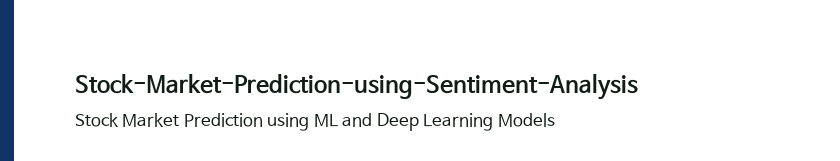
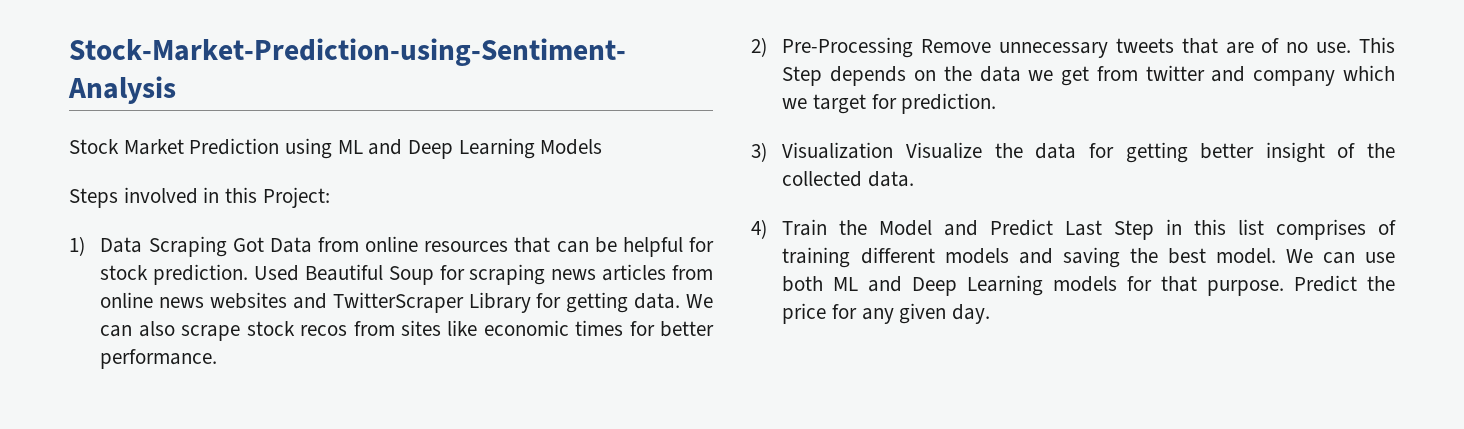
(555, 120) none -> [69,187,330,208] [69,236,715,257] [100,264,713,285] [100,292,713,313] [100,320,714,341] [100,349,218,369] [751,37,1395,58] [782,65,1395,86] [782,93,997,114] [751,142,1395,163] [782,171,915,187] [751,219,1396,240] [782,247,1395,268] [782,275,1395,296] [782,303,991,324] // Steps involved in this Project: // 1) Data Scraping Got Data from online resources that can be helpful for stock prediction. Used Beautiful Soup for scraping news articles from online news websites and TwitterScraper Library for getting data. We can also scrape stock recos from sites like economic times for better performance. // 2) Pre-Processing Remove unnecessary tweets that are of no use. This Step depends on the data we get from twitter and company which we target for prediction. // 3) Visualization Visualize the data for getting better insight of the collected data. // 4) Train the Model and Predict Last Step in this list comprises of training different models and saving the best model. We can use both ML and Deep Learning models for that purpose. Predict the price for any given day.

